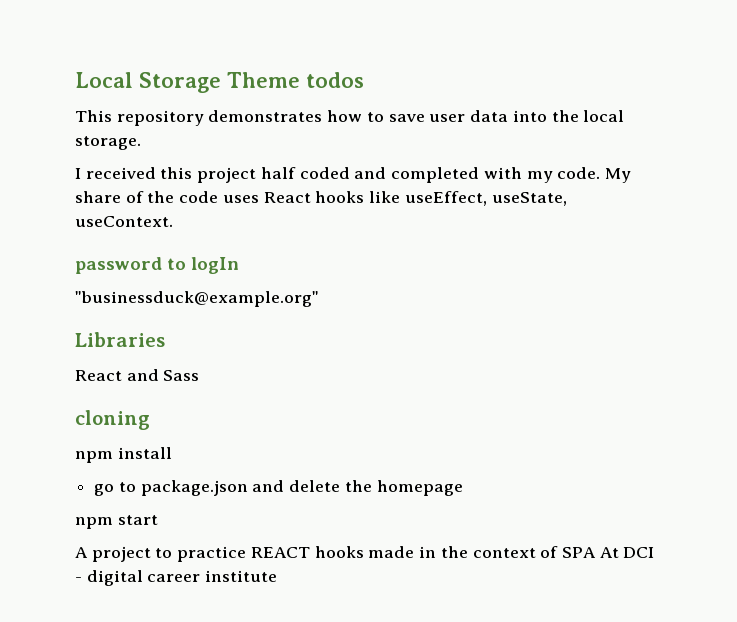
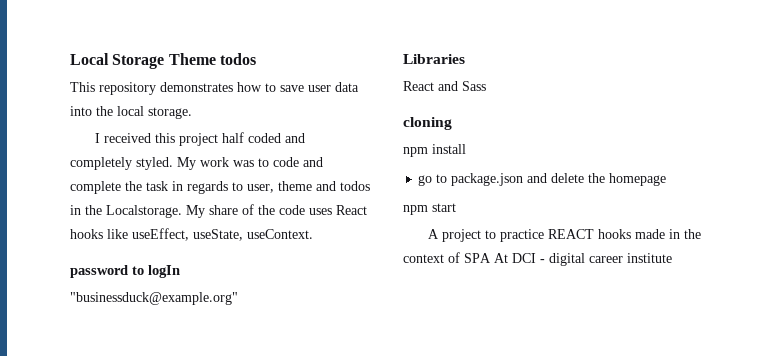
[391,167,601,183] completed with my code. -> [70,157,323,170] [70,181,370,194] [70,205,182,218] completely styled. My work was to code and complete the task in regards to user, theme and todos in the Localstorage.

